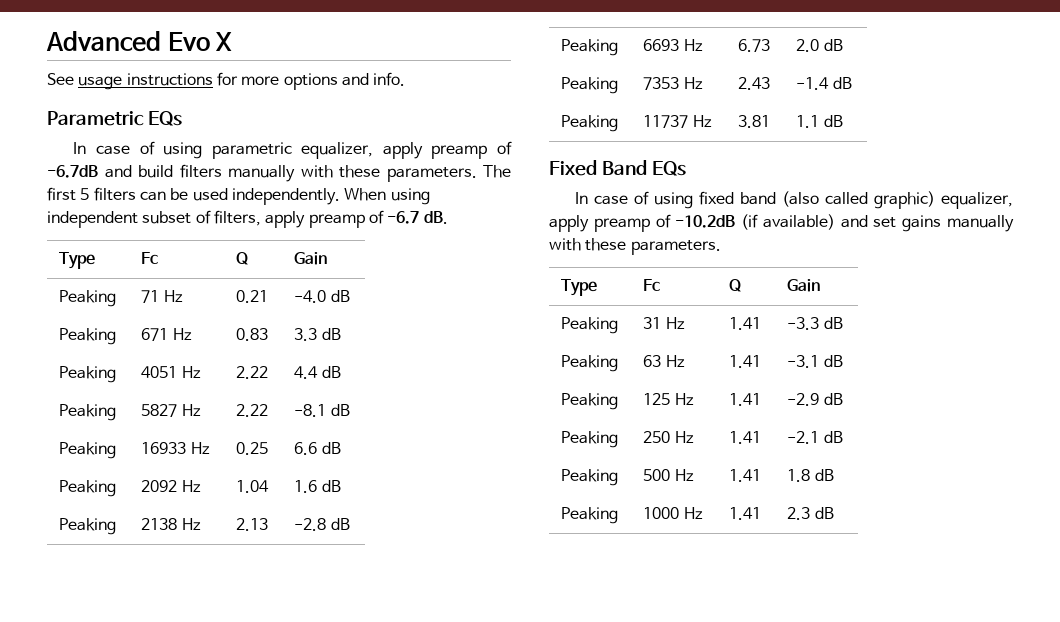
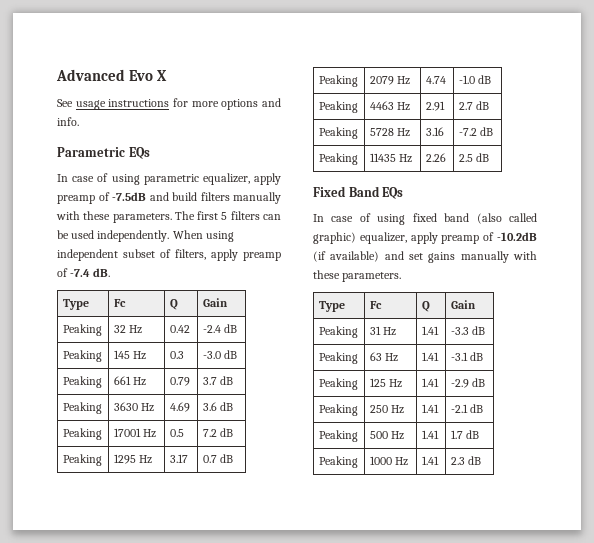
[47,165,98,178] -6.7dB -> [112,192,146,201] -7.5dB
[387,211,420,224] -6.7 -> [70,269,91,277] -7.4
[141,290,183,303] [236,290,269,303] [294,290,350,303] [59,328,117,345] [141,328,192,341] [236,328,269,341] [294,328,341,341] [59,366,117,383] [141,366,201,378] [236,366,269,379] [294,366,341,379] [59,404,117,421] [141,404,201,417] [236,404,269,417] [294,404,350,417] [59,442,117,459] [141,442,210,454] [236,442,269,455] [294,442,341,455] [59,480,117,497] [141,480,201,492] [236,480,270,493] [294,480,341,493] [59,518,117,535] [141,518,201,530] [236,518,269,531] [294,518,350,531] [561,39,619,56] [643,39,703,51] [738,39,771,52] [796,39,843,52] [561,77,619,94] [643,77,703,90] [738,77,771,90] [796,77,852,90] [561,115,619,132] [643,115,712,128] [738,115,771,128] [796,115,820,128] 71 Hz | 0.21 | -4.0 dB // Peaking | 671 Hz | 0.83 | 3.3 dB // Peaking | 4051 Hz | 2.22 | 4.4 dB // Peaking | 5827 Hz | 2.22 | -8.1 dB // Peaking | 16933 Hz | 0.25 | 6.6 dB // Peaking | 2092 Hz | 1.04 | 1.6 dB // Peaking | 2138 Hz | 2.13 | -2.8 dB // Peaking | 6693 Hz | 6.73 | 2.0 dB // Peaking | 7353 Hz | 2.43 | -1.4 dB // Peaking | 11737 Hz | 3.81 | 1.1 -> [113,325,143,334] [169,325,190,333] [202,324,238,333] [62,350,102,362] [113,350,147,360] [169,351,184,359] [202,350,238,359] [62,376,102,388] [113,376,147,386] [169,377,190,386] [202,376,234,385] [62,402,102,414] [113,402,155,412] [169,402,190,412] [202,402,234,411] [62,428,102,440] [113,428,157,438] [169,429,184,437] [202,428,234,437] [62,454,102,466] [113,454,153,464] [169,454,188,463] [202,454,234,463] [318,75,358,87] [369,76,411,85] [425,76,446,84] [458,75,492,84] [318,101,358,113] [369,101,411,111] [425,101,445,111] [458,101,490,110] [318,127,358,139] [369,128,411,137] [425,127,444,136] [458,127,494,136] [318,153,358,165] [369,153,413,163] [425,153,446,162] [458,154,473,162] 32 Hz | 0.42 | -2.4 dB // Peaking | 145 Hz | 0.3 | -3.0 dB // Peaking | 661 Hz | 0.79 | 3.7 dB // Peaking | 3630 Hz | 4.69 | 3.6 dB // Peaking | 17001 Hz | 0.5 | 7.2 dB // Peaking | 1295 Hz | 3.17 | 0.7 dB // Peaking | 2079 Hz | 4.74 | -1.0 dB // Peaking | 4463 Hz | 2.91 | 2.7 dB // Peaking | 5728 Hz | 3.16 | -7.2 dB // Peaking | 11435 Hz | 2.26 | 2.5
[787,469,811,482] 1.8 -> [450,430,463,439] 1.7

